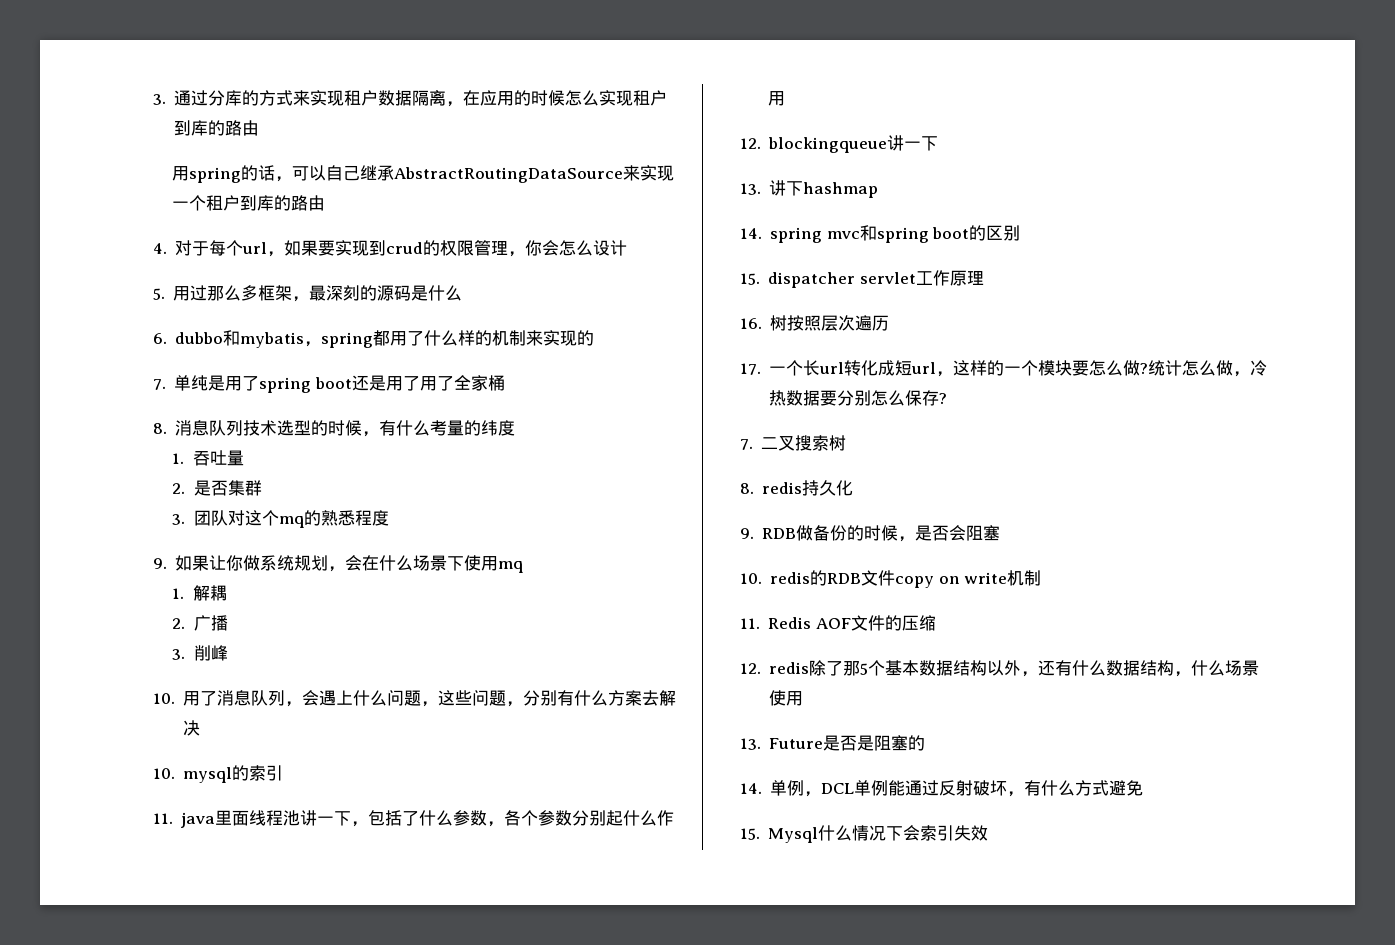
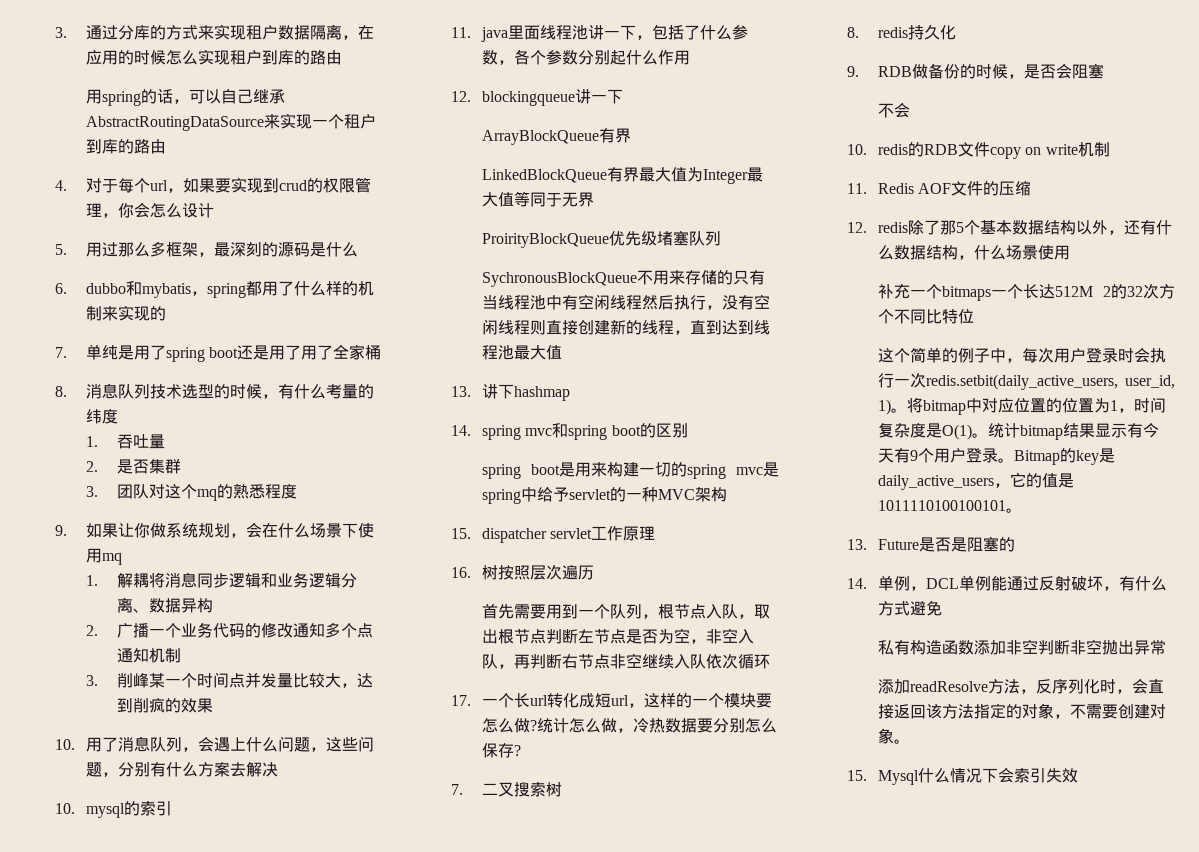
[172,615,228,631] [172,645,228,661] // 2.广播 // 3.削峰 -> [149,572,358,588] [117,597,214,613] [86,622,374,638] [117,648,182,663] [86,672,374,688] [117,697,214,713] 将消息同步逻辑和业务逻辑分离、数据异构 // 2.广播一个业务代码的修改通知多个点通知机制 // 3.削峰某一个时间点并发量比较大，达到削疯的效果
(939, 143) none -> [482,128,632,145] [482,167,764,184] [482,191,595,207] [482,230,722,248] [482,270,766,287] [482,294,771,310] [482,319,771,335] [482,345,563,360] // ArrayBlockQueue有界 // LinkedBlockQueue有界最大值为Integer最大值等同于无界 // ProirityBlockQueue优先级堵塞队列 // SychronousBlockQueue不用来存储的只有当线程池中有空闲线程然后执行，没有空闲线程则直接创建新的线程，直到达到线程池最大值
(1021, 233) none -> [482,462,779,479] [482,486,728,504] // spring boot是用来构建一切的spring mvc是spring中给予servlet的一种MVC架构
(890, 323) none -> [482,604,771,619] [482,628,755,644] [482,653,771,669] // 首先需要用到一个队列，根节点入队，取出根节点判断左节点是否为空，非空入队，再判断右节点非空继续入队依次循环
(1001, 533) none -> [878,102,911,118] // 不会
(804, 698) none -> [878,283,1175,301] [878,309,975,324] [878,347,1167,363] [878,372,1175,390] [878,397,1167,415] [878,423,1160,440] [878,448,1116,465] [878,472,1075,490] [878,500,1023,513] // 补充一个bitmaps一个长达512M 2的32次方个不同比特位 // 这个简单的例子中，每次用户登录时会执行一次redis.setbit(daily_active_users, user_id, 1)。将bitmap中对应位置的位置为1，时间复杂度是O(1)。统计bitmap结果显示有今天有9个用户登录。Bitmap的key是daily_active_users，它的值是1011110100100101。
(1144, 788) none -> [878,639,1167,655] [878,678,1165,694] [878,703,1167,719] [878,728,911,744] // 私有构造函数添加非空判断非空抛出异常 // 添加readResolve方法，反序列化时，会直接返回该方法指定的对象，不需要创建对象。

